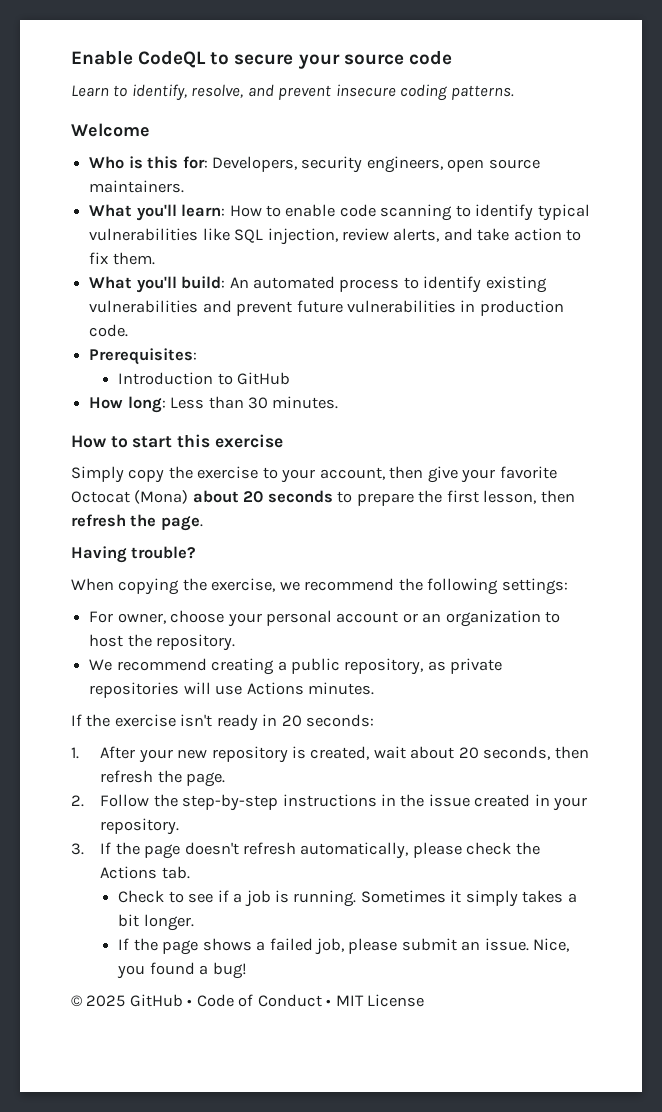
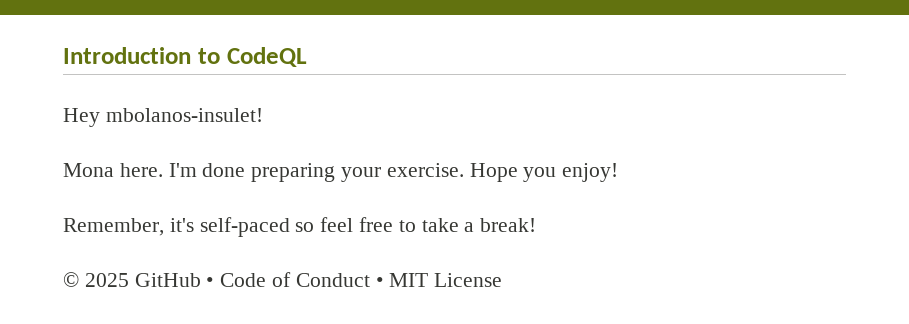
[71,50,452,69] [71,84,514,101] [71,123,150,137] [89,156,540,173] [89,180,185,193] [89,204,590,221] [89,228,582,245] [89,252,155,265] [89,276,547,293] [89,300,564,316] [89,324,129,337] [89,348,198,365] [118,372,291,385] [89,396,339,413] [71,434,283,448] [71,466,557,483] [71,490,575,506] [71,514,203,531] [71,546,197,563] [71,578,568,595] [89,610,561,627] [89,634,236,651] [89,658,503,675] [89,682,374,698] [71,714,375,731] [71,746,589,763] [100,770,226,787] [71,794,588,811] [100,818,180,835] [71,842,540,859] [100,866,190,879] [118,890,577,907] [118,914,194,931] [118,938,570,955] [117,962,247,979] Enable CodeQL to secure your source code // Learn to identify, resolve, and prevent insecure coding patterns. // Welcome // Who is this for: Developers, security engineers, open source maintainers. // What you'll learn: How to enable code scanning to identify typical vulnerabilities like SQL injection, review alerts, and take action to fix them. // What you'll build: An automated process to identify existing vulnerabilities and prevent future vulnerabilities in production code. // Prerequisites: // Introduction to GitHub // How long: Less than 30 minutes. // How to start this exercise // Simply copy the exercise to your account, then give your favorite Octocat (Mona) about 20 seconds to prepare the first lesson, then refresh the page. // Having trouble? // When copying the exercise, we recommend the following settings: // For owner, choose your personal account or an organization to host the repository. // We recommend creating a public repository, as private repositories will use Actions minutes. // If the exercise isn't ready in 20 seconds: // 1. After your new repository is created, wait about 20 seconds, then refresh the page. // 2. Follow the step-by-step instructions in the issue created in your repository. // 3. If the page doesn't refresh automatically, please check the Actions tab. // Check to see if a job is running. Sometimes it simply takes a bit longer. // If the page shows a failed job, please submit an issue. Nice, you found a bug! -> [63,47,307,67] [63,108,263,127] [63,163,619,182] [63,217,537,237] Introduction to CodeQL // Hey mbolanos-insulet! // Mona here. I'm done preparing your exercise. Hope you enjoy! // Remember, it's self-paced so feel free to take a break!

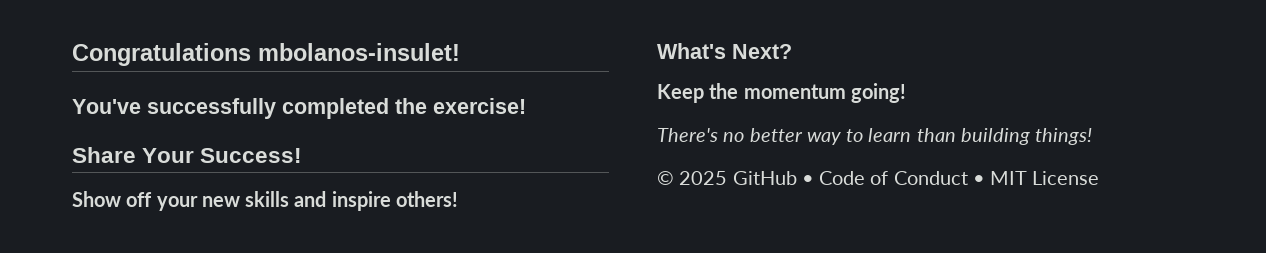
[63,47,307,67] [63,108,263,127] [63,163,619,182] [63,217,537,237] Introduction to CodeQL // Hey mbolanos-insulet! // Mona here. I'm done preparing your exercise. Hope you enjoy! // Remember, it's self-paced so feel free to take a break! -> [72,43,460,66] [72,98,526,119] [72,147,303,163] [72,191,458,211] [657,43,792,59] [657,83,906,103] [657,128,1093,145] Congratulations mbolanos-insulet! // You've successfully completed the exercise! // Share Your Success! // Show off your new skills and inspire others! // What's Next? // Keep the momentum going! // There's no better way to learn than building things!

